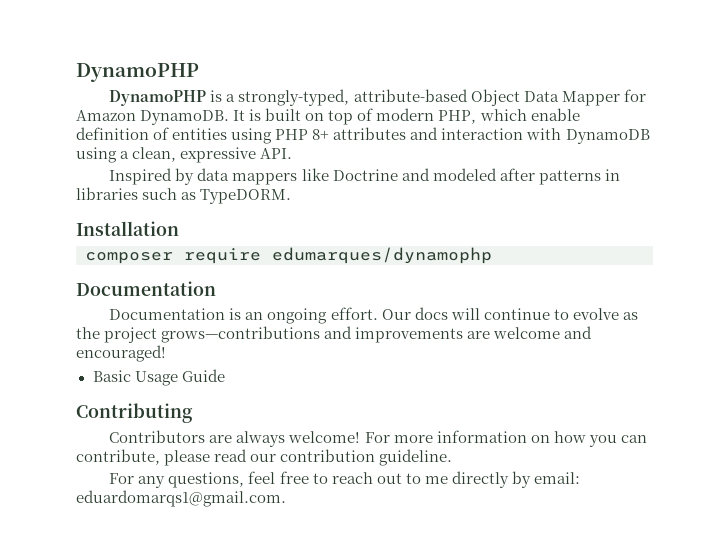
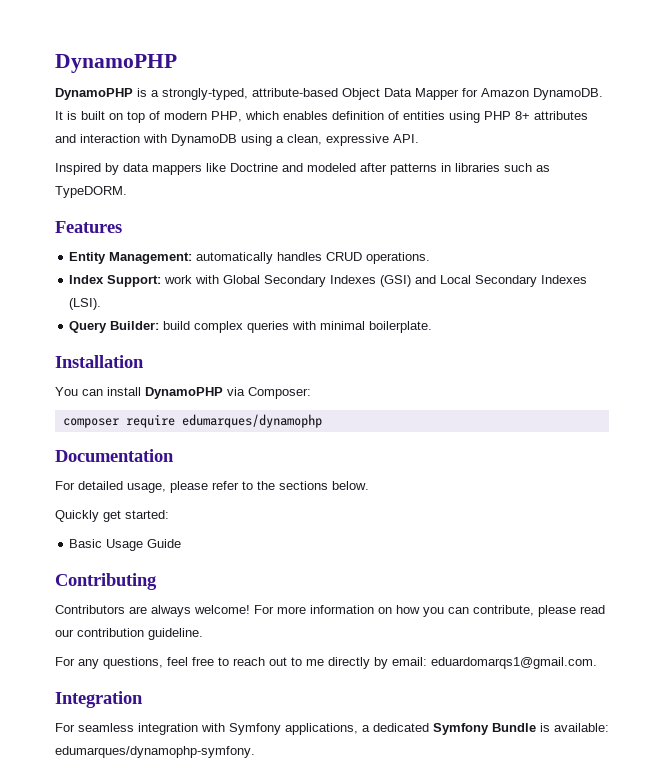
[530,108,580,121] enable -> [283,111,328,120] enables
[76,221,179,236] [85,247,492,264] [76,281,216,296] [109,307,638,324] [76,326,593,343] [76,345,166,362] Installation // composer require edumarques/dynamophp // Documentation // Documentation is an ongoing effort. Our docs will continue to evolve as the project grows—contributions and improvements are welcome and encouraged! -> [55,221,122,233] [69,252,431,264] [69,275,588,287] [69,298,102,310] [69,321,433,333] [55,355,144,368] [55,387,311,399] [62,414,322,428] [55,449,174,462] [55,481,369,493] [55,510,169,522] Features // Entity Management: automatically handles CRUD operations. // Index Support: work with Global Secondary Indexes (GSI) and Local Secondary Indexes (LSI). // Query Builder: build complex queries with minimal boilerplate. // Installation // You can install DynamoPHP via Composer: // composer require edumarques/dynamophp // Documentation // For detailed usage, please refer to the sections below. // Quickly get started:
(286, 498) none -> [55,691,143,708] [55,723,609,735] [55,746,255,758] // Integration // For seamless integration with Symfony applications, a dedicated Symfony Bundle is available: edumarques/dynamophp-symfony.

